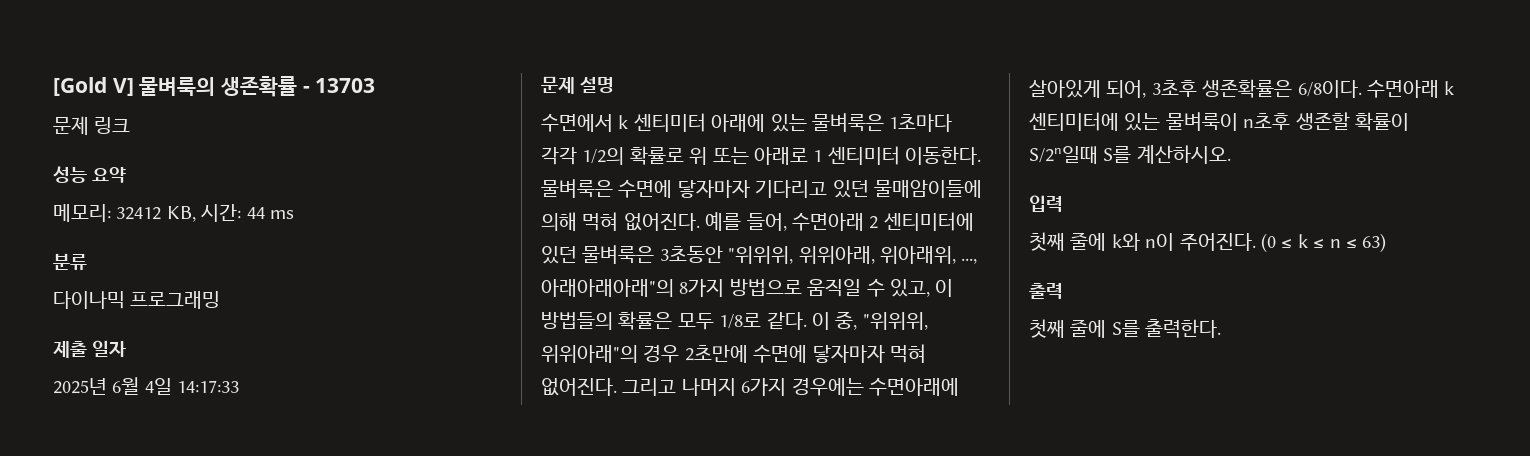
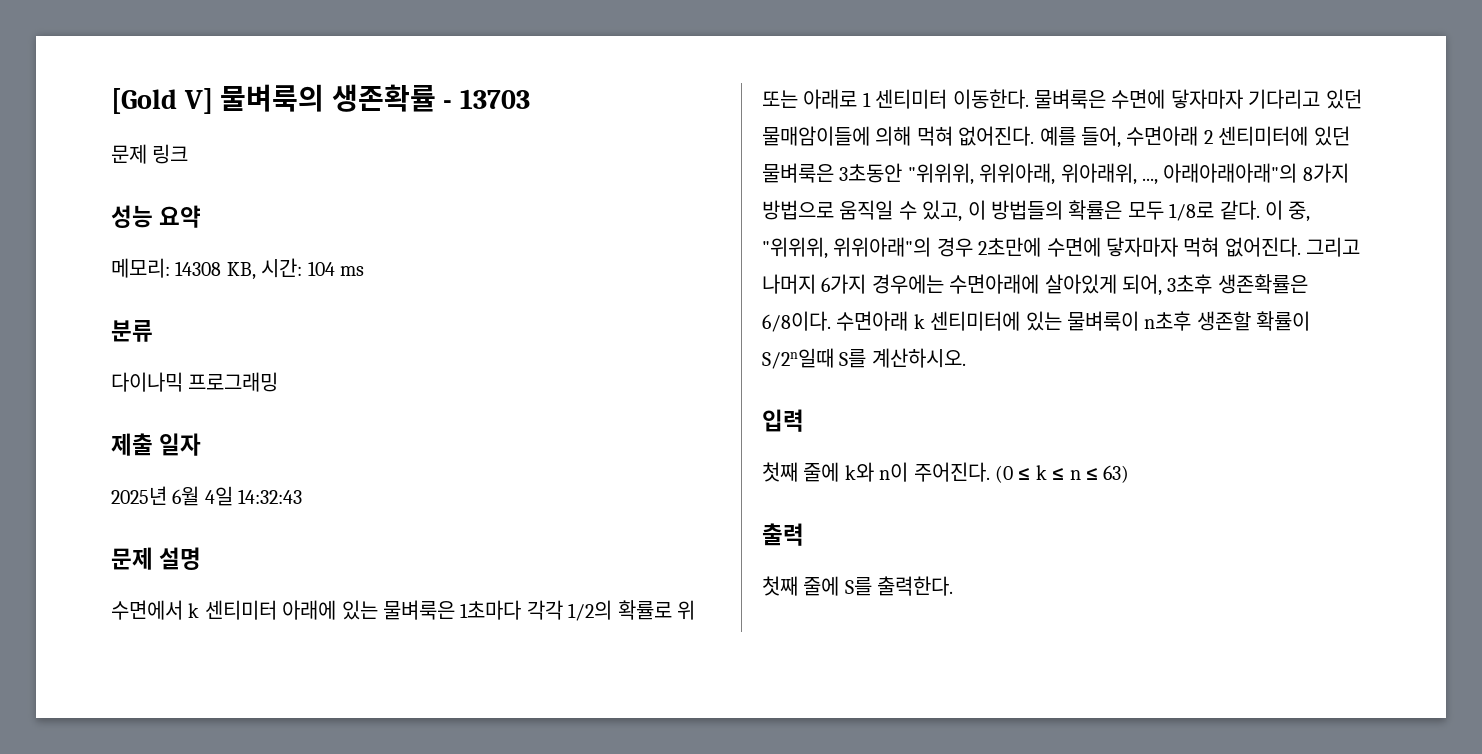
[116,207,162,220] 32412 -> [175,261,222,276] 14308
[246,207,265,219] 44 -> [307,261,335,276] 104
[177,380,240,393] 14:17:33 -> [238,489,303,504] 14:32:43

